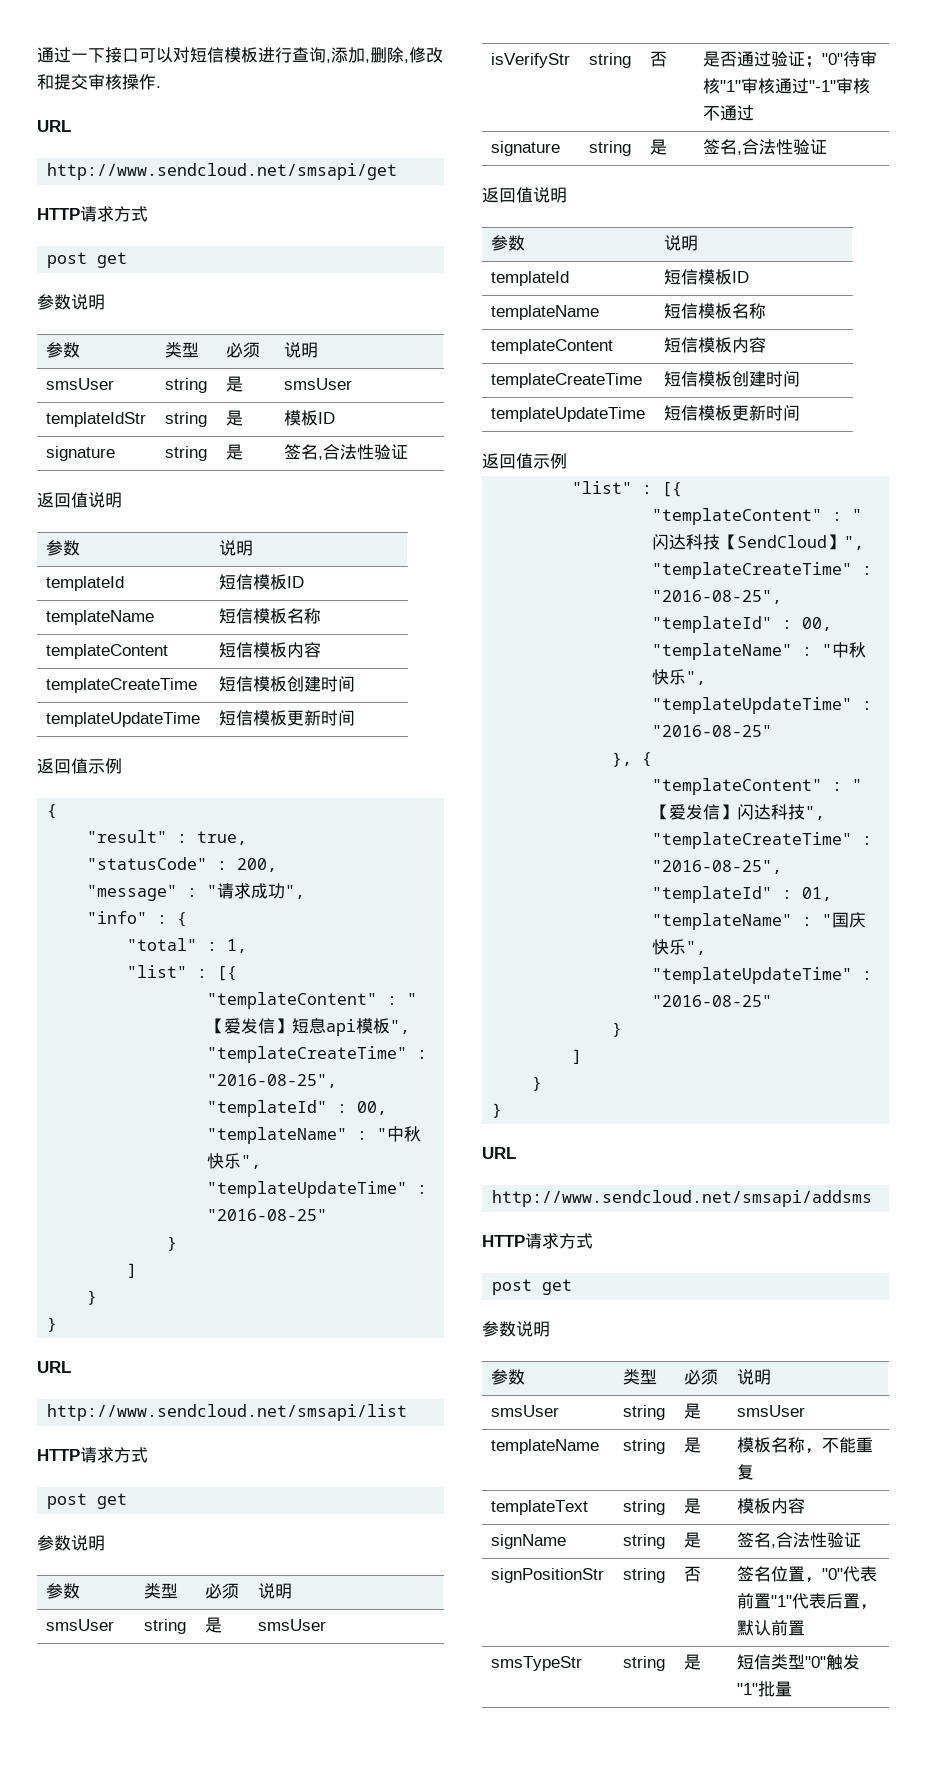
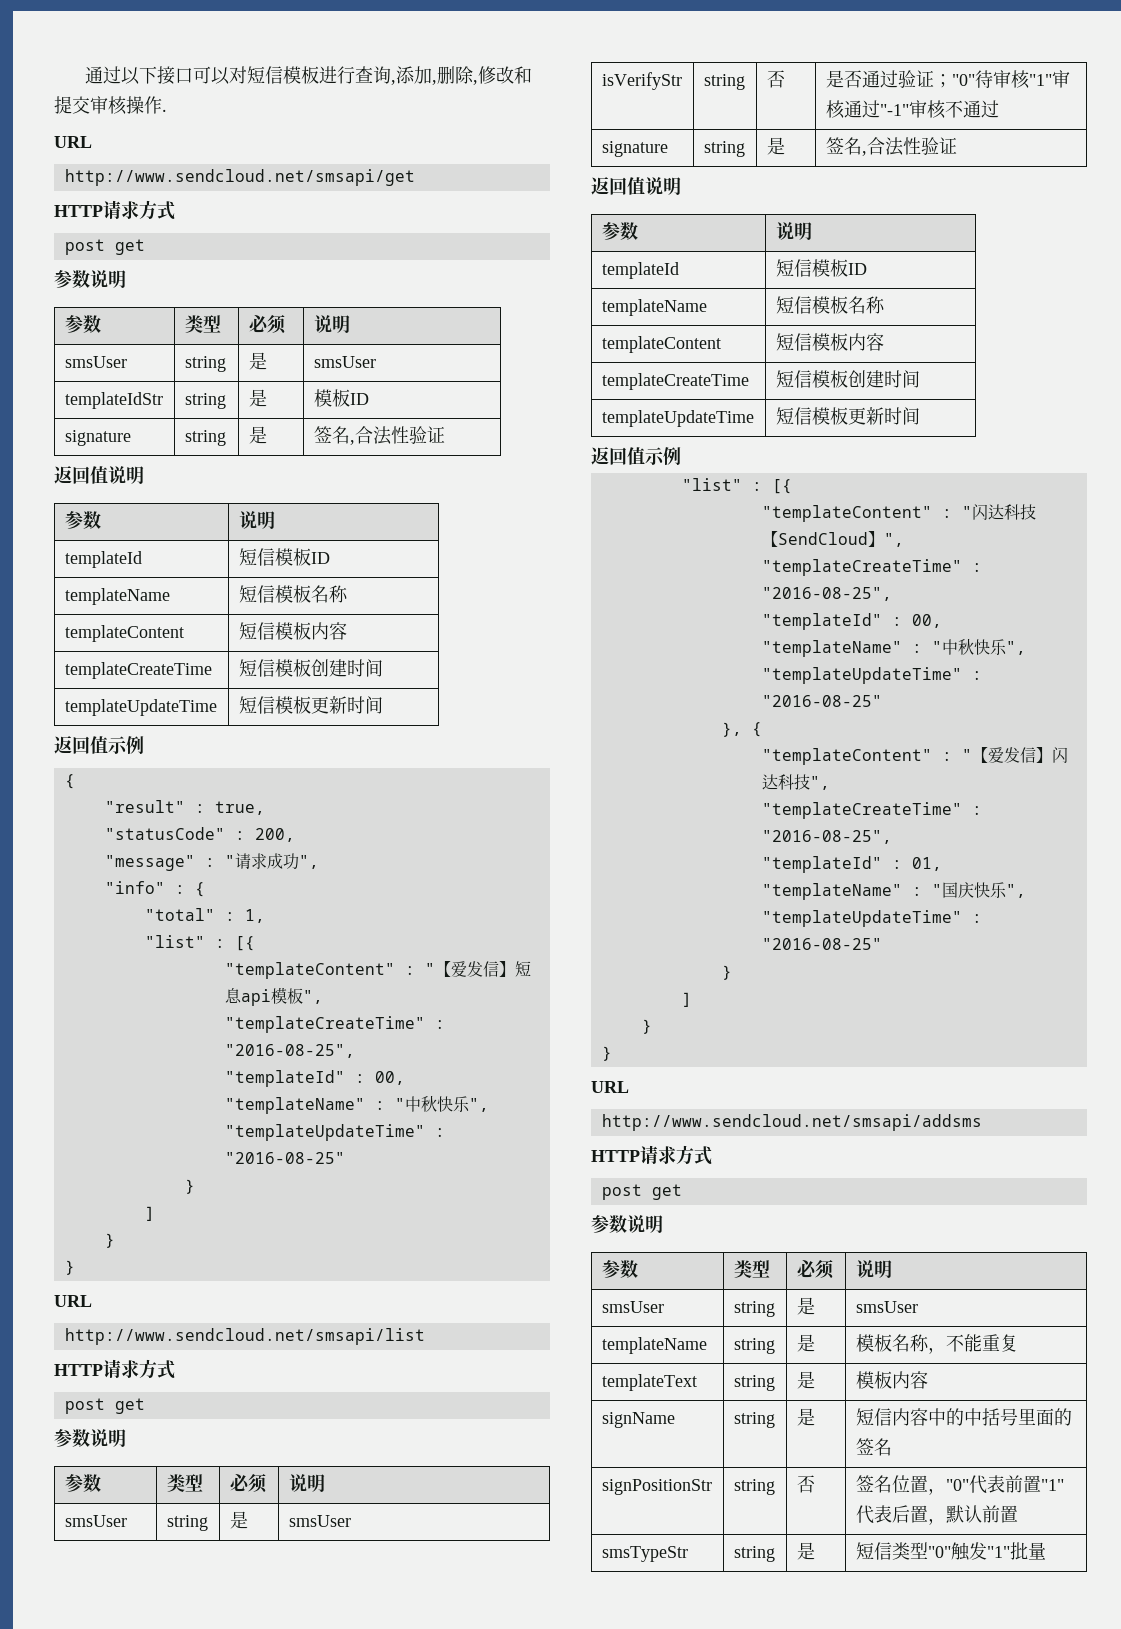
[37,47,88,63] 通过一 -> [85,66,141,85] 通过以
[737,1532,862,1548] 签名,合法性验证 -> [855,1408,1072,1426] [855,1438,892,1456] 短信内容中的中括号里面的签名

